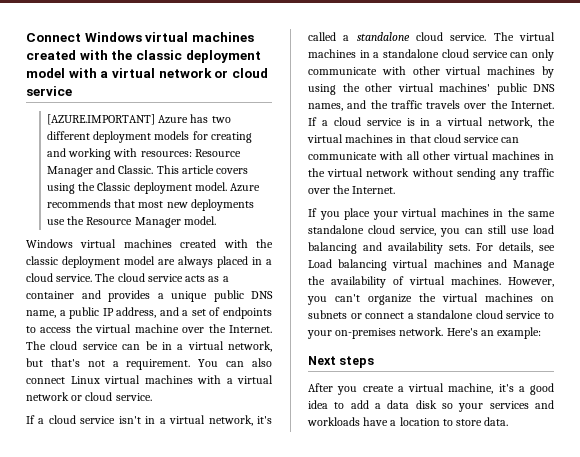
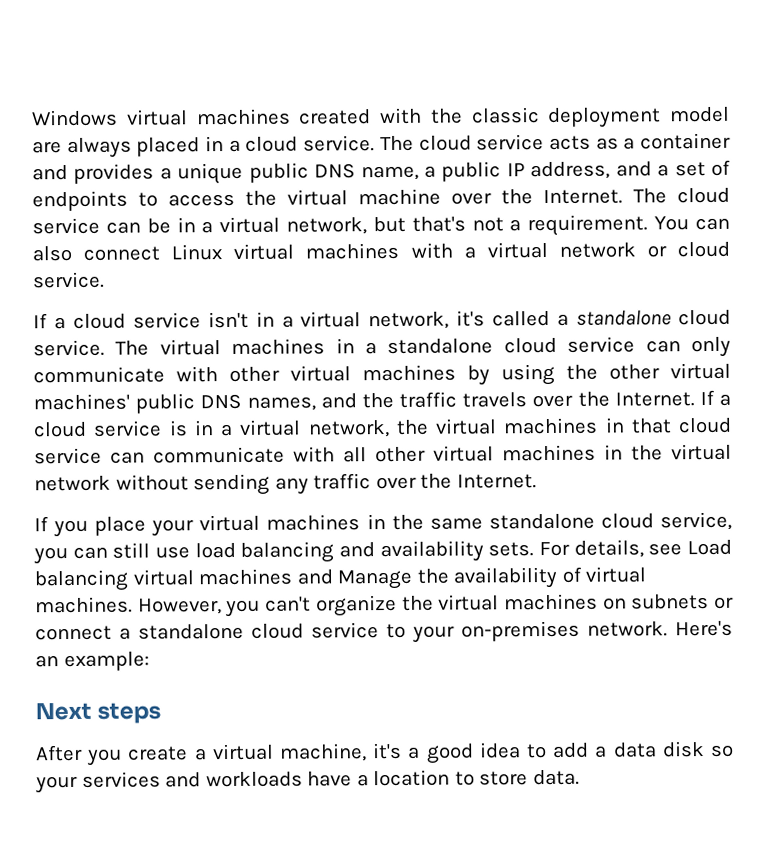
[26,32,254,42] [26,50,261,63] [26,68,268,78] [26,86,72,96] [46,114,231,125] [46,131,252,143] [46,148,241,160] [46,165,249,177] [46,182,261,194] [46,199,254,211] [46,216,216,228] Connect Windows virtual machines created with the classic deployment model with a virtual network or cloud service // [AZURE.IMPORTANT] Azure has two different deployment models for creating and working with resources: Resource Manager and Classic. This article covers using the Classic deployment model. Azure recommends that most new deployments use the Resource Manager model. // -> (31, 118) none

